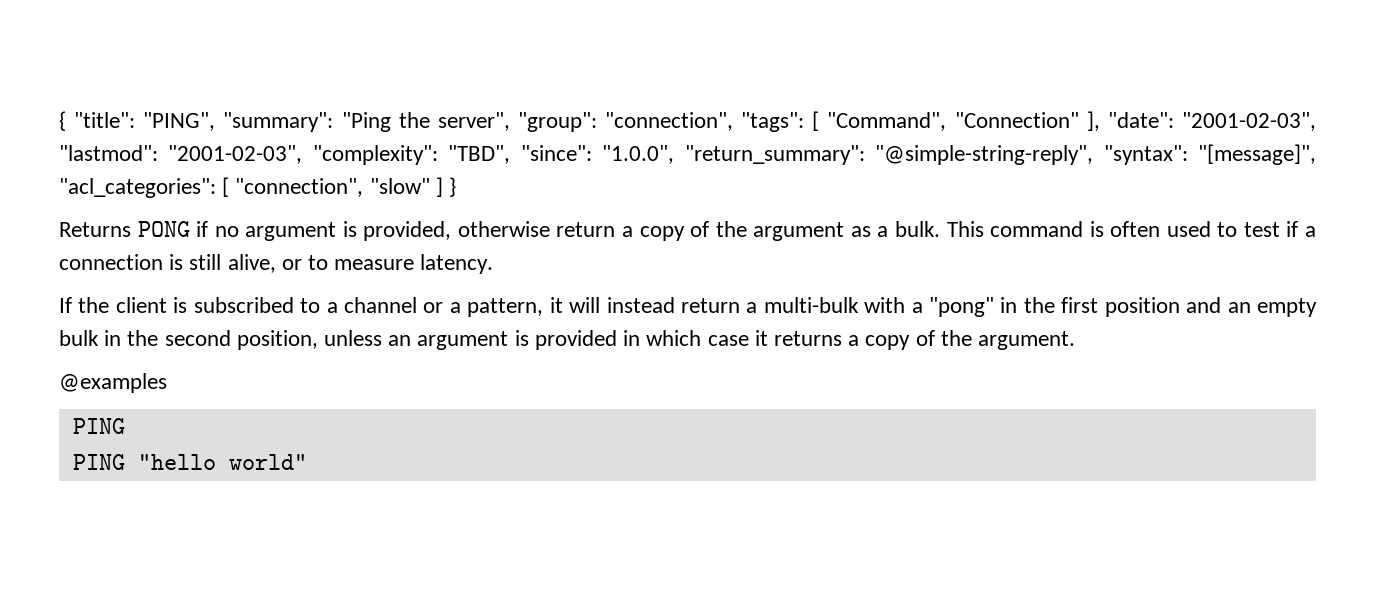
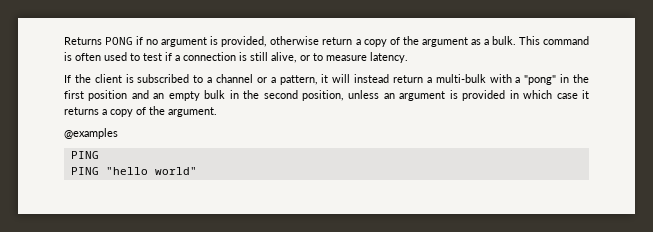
[59,111,1317,132] [59,144,1316,165] [59,177,457,198] { "title": "PING", "summary": "Ping the server", "group": "connection", "tags": [ "Command", "Connection" ], "date": "2001-02-03", "lastmod": "2001-02-03", "complexity": "TBD", "since": "1.0.0", "return_summary": "@simple-string-reply", "syntax": "[message]", "acl_categories": [ "connection", "slow" ] } // -> (64, 41) none

